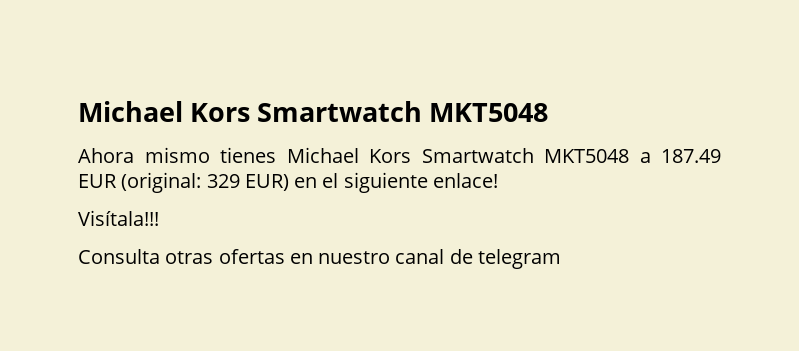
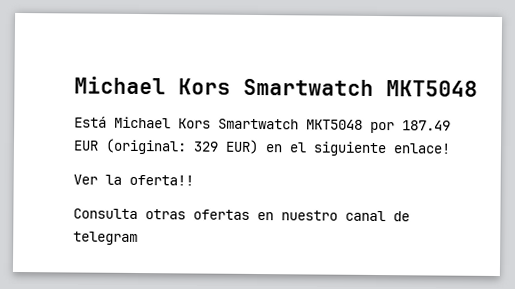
[78,147,651,163] Ahora mismo tienes Michael Kors Smartwatch MKT5048 a -> [74,116,395,134] Está Michael Kors Smartwatch MKT5048 por
[78,210,159,226] Visítala!!! -> [73,174,194,186] Ver la oferta!!

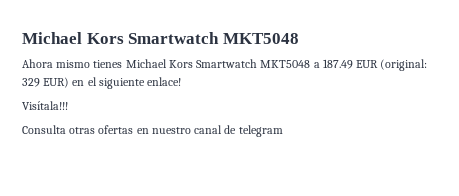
[74,116,395,134] Está Michael Kors Smartwatch MKT5048 por -> [22,59,320,68] Ahora mismo tienes Michael Kors Smartwatch MKT5048 a
[73,174,194,186] Ver la oferta!! -> [22,101,68,110] Visítala!!!

